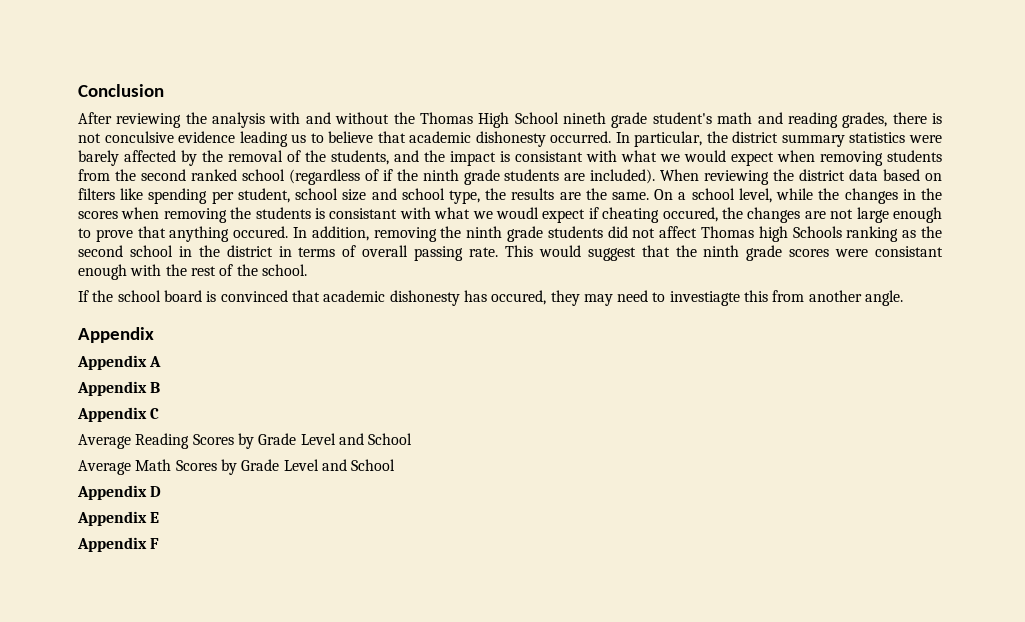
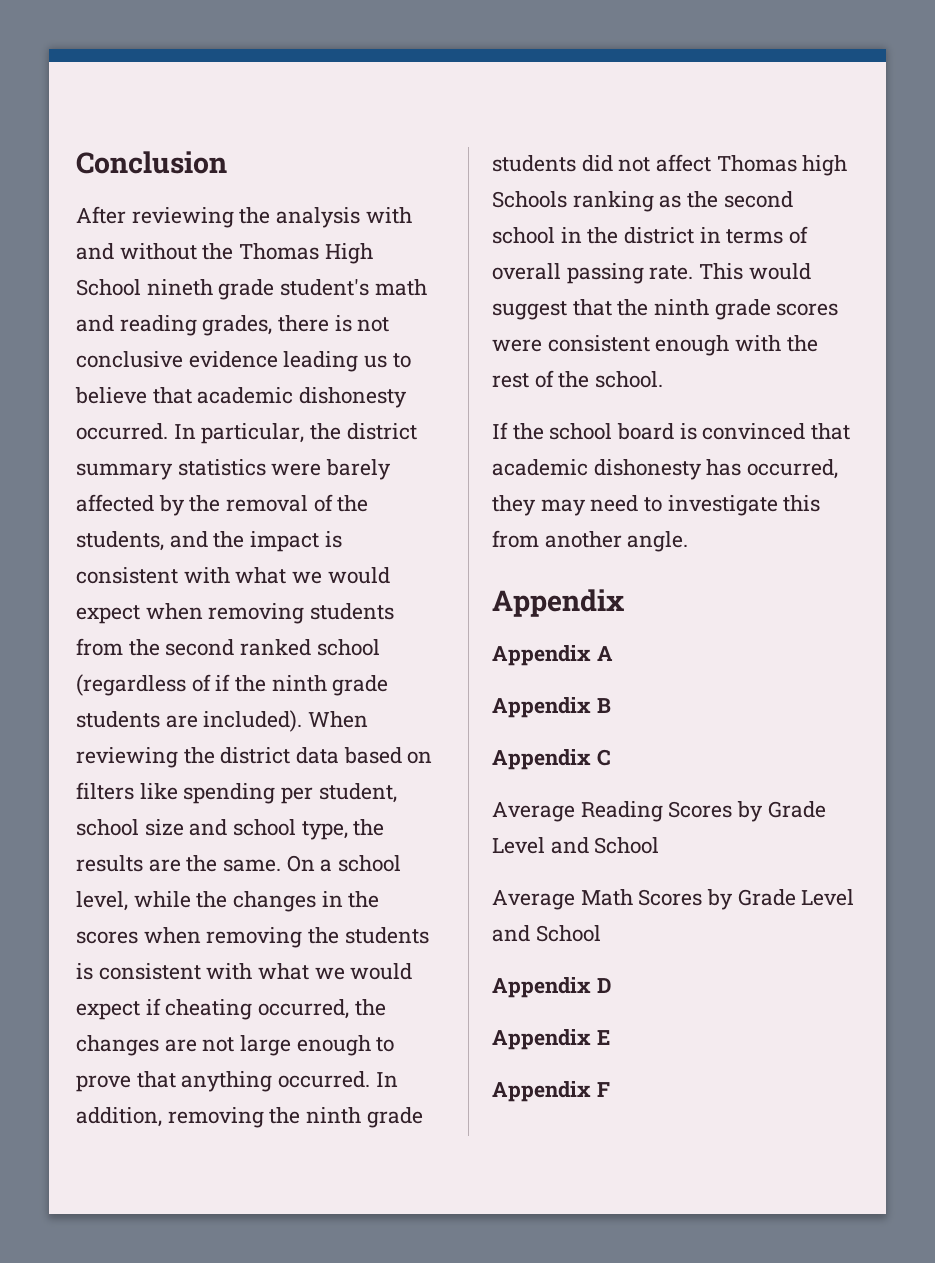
[104,131,174,143] conculsive -> [76,351,183,368] conclusive
[515,151,583,162] consistant -> [76,567,178,584] consistent
[329,207,539,219] consistant with what we woudl -> [98,963,413,980] consistent with what we would
[662,207,718,222] occured, -> [258,999,350,1019] occurred,
[233,226,289,238] occured. -> [278,1071,371,1088] occurred.
[874,246,943,257] consistant -> [547,335,650,352] consistent
[491,290,547,305] occured, -> [747,459,839,479] occurred,
[669,291,740,306] investiagte -> [667,495,778,516] investigate

